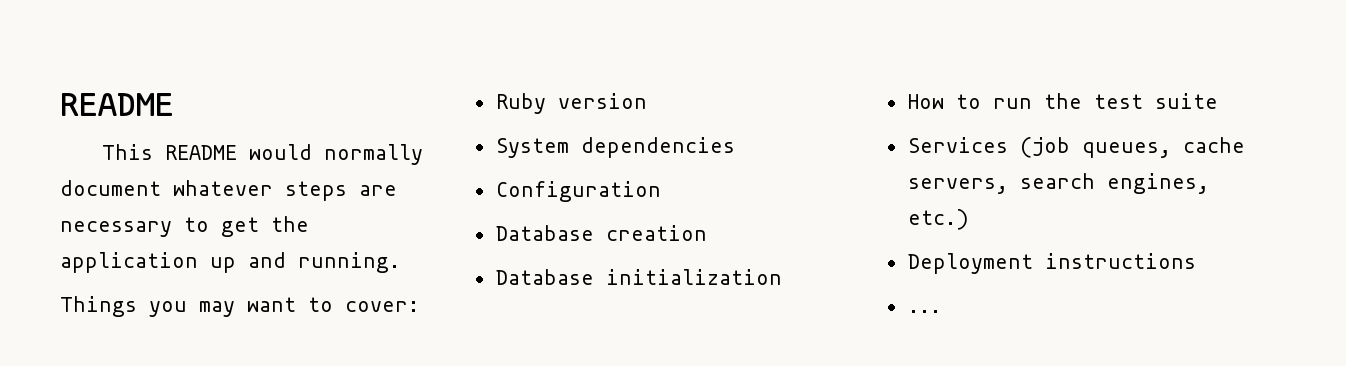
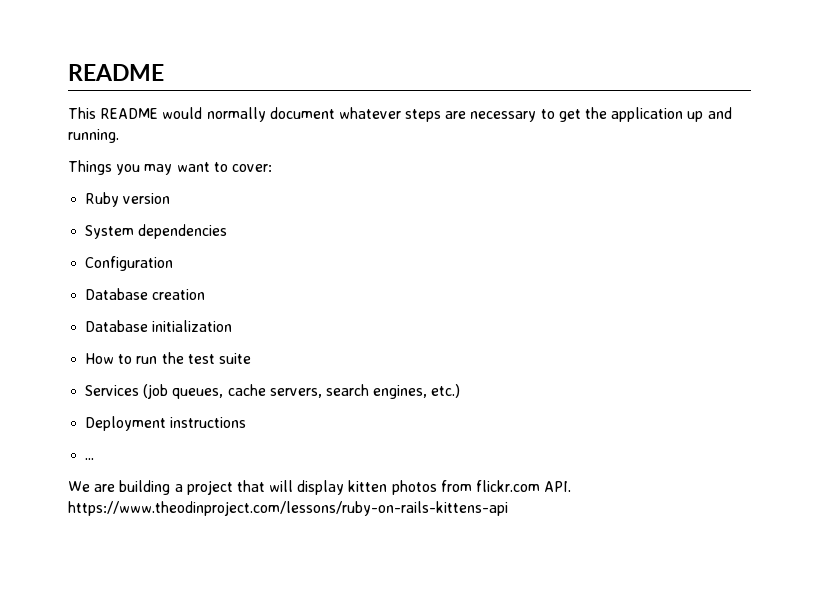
(941, 311) none -> [68,480,572,495] [68,501,508,516] // We are building a project that will display kitten photos from flickr.com API. https://www.theodinproject.com/lessons/ruby-on-rails-kittens-api

